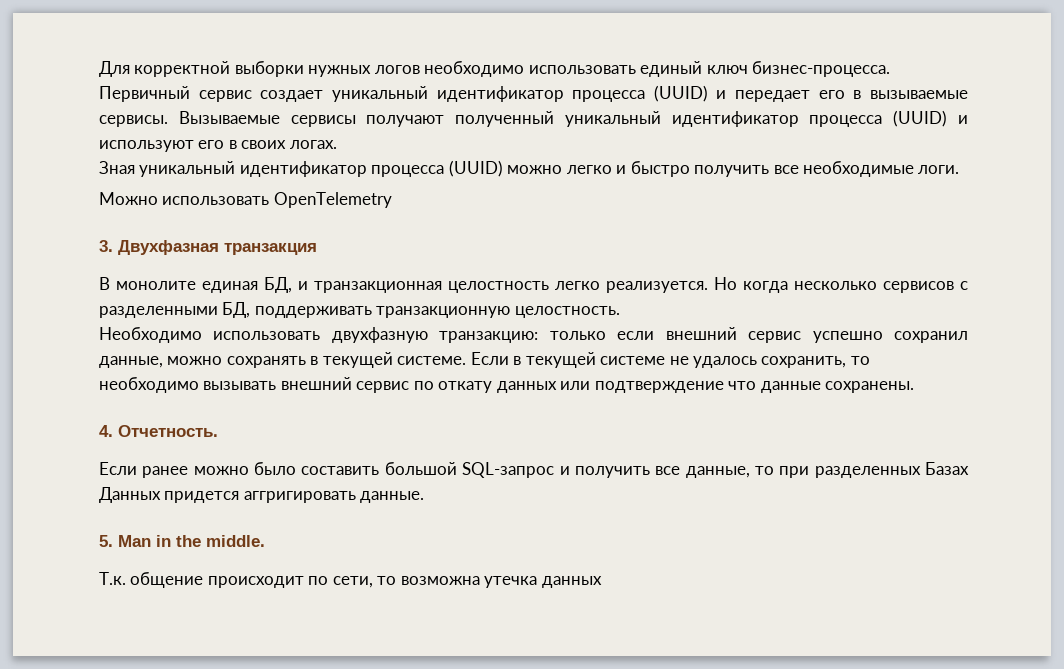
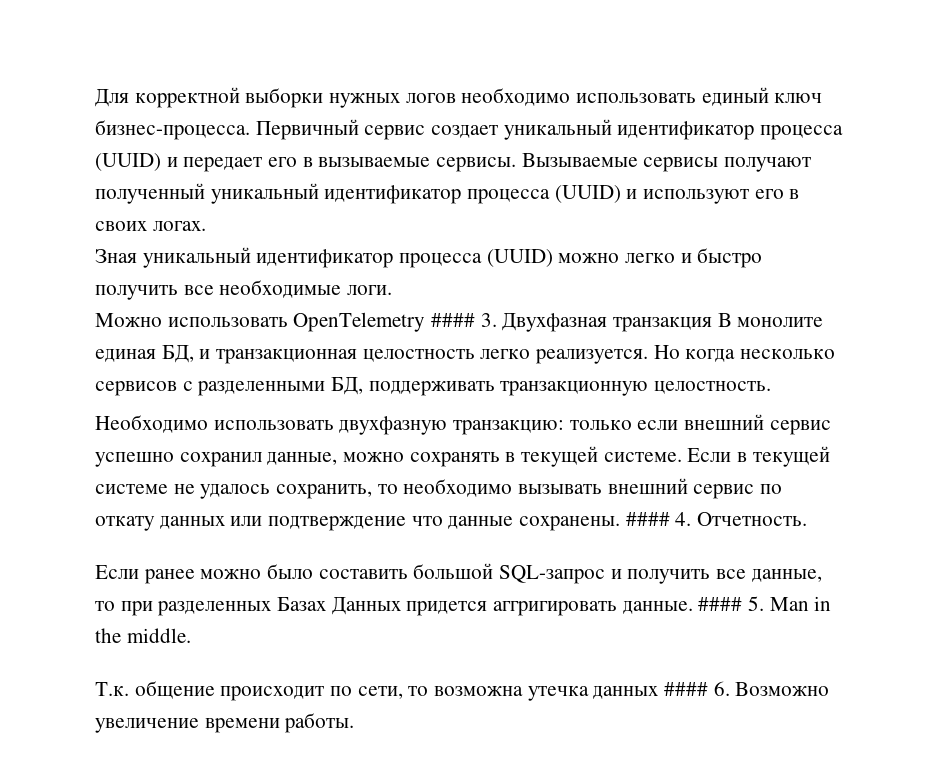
(392, 200) // -> [431,313,476,327] ####
(317, 249) // -> (713, 324) none
(915, 387) // -> [625,512,670,526] ####
(425, 497) // -> [698,597,743,611] ####
(602, 582) none -> [664,681,830,696] [95,713,355,733] #### 6. Возможно увеличение времени работы.

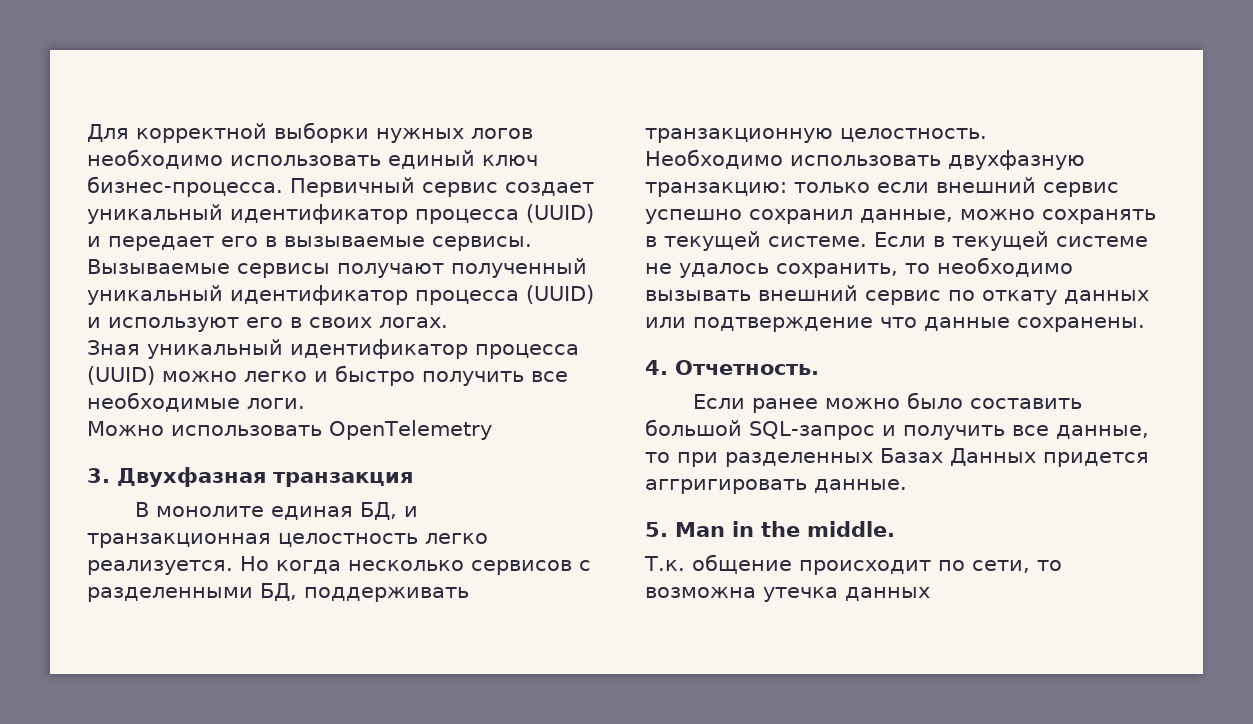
[431,313,476,327] #### -> (492, 430) //
(713, 324) none -> (413, 479) //
[625,512,670,526] #### -> (1145, 324) //
[698,597,743,611] #### -> (907, 486) //
[664,681,830,696] [95,713,355,733] #### 6. Возможно увеличение времени работы. -> (930, 594) none

